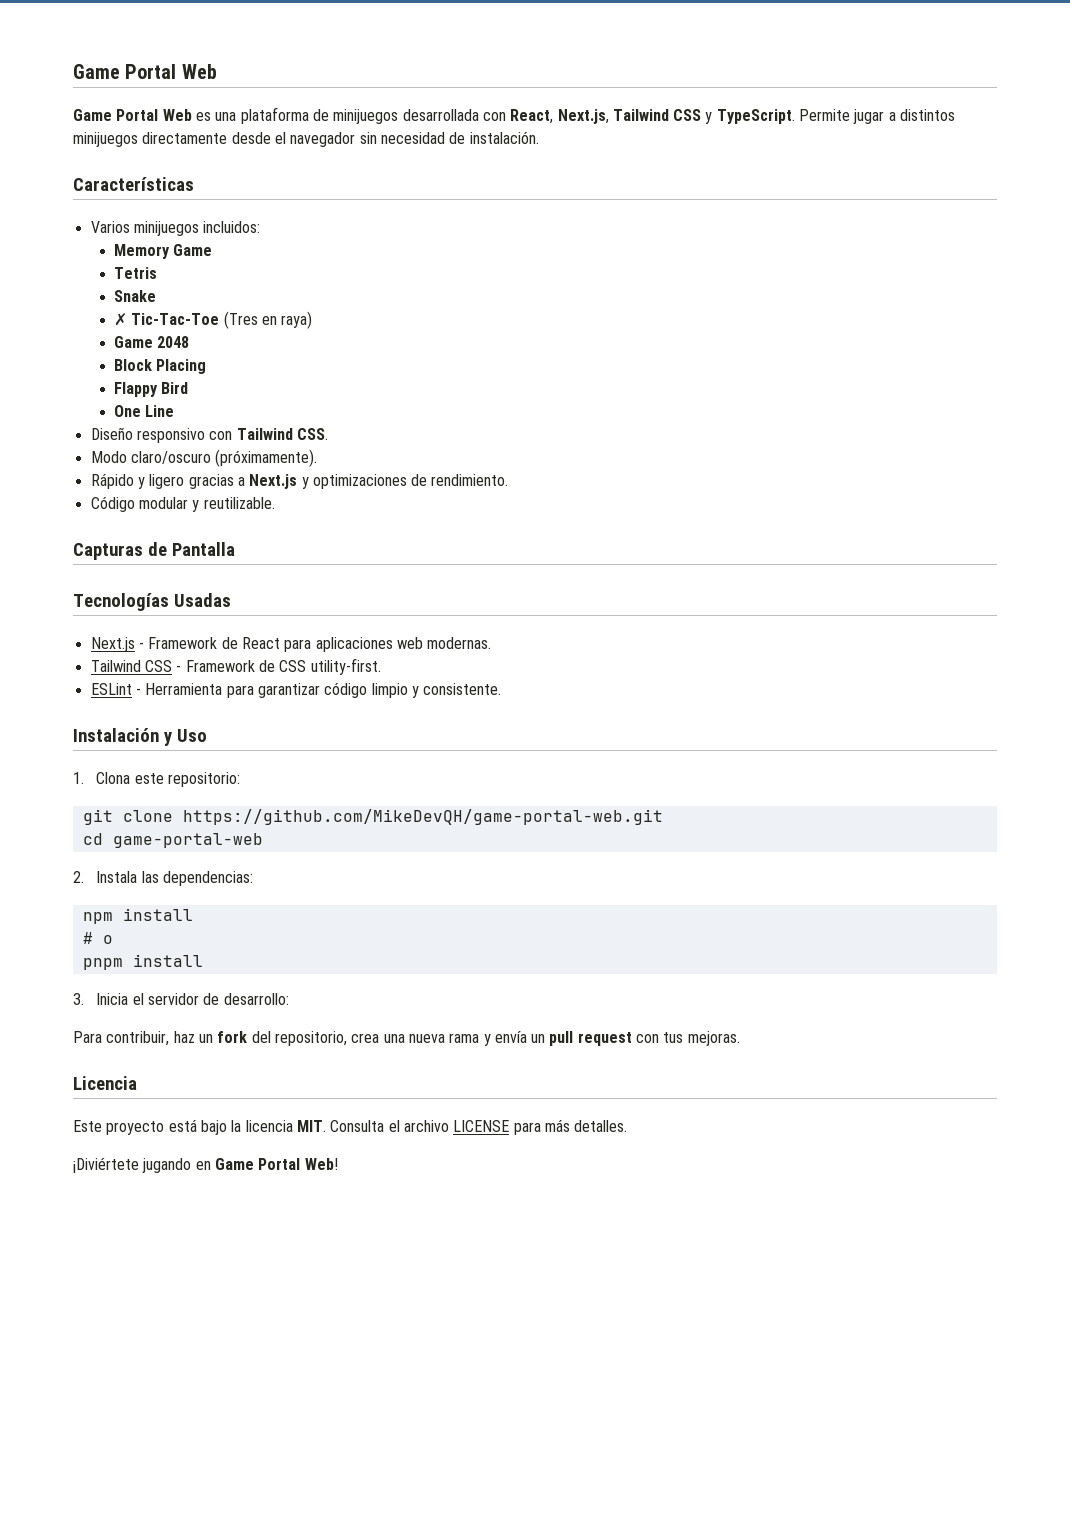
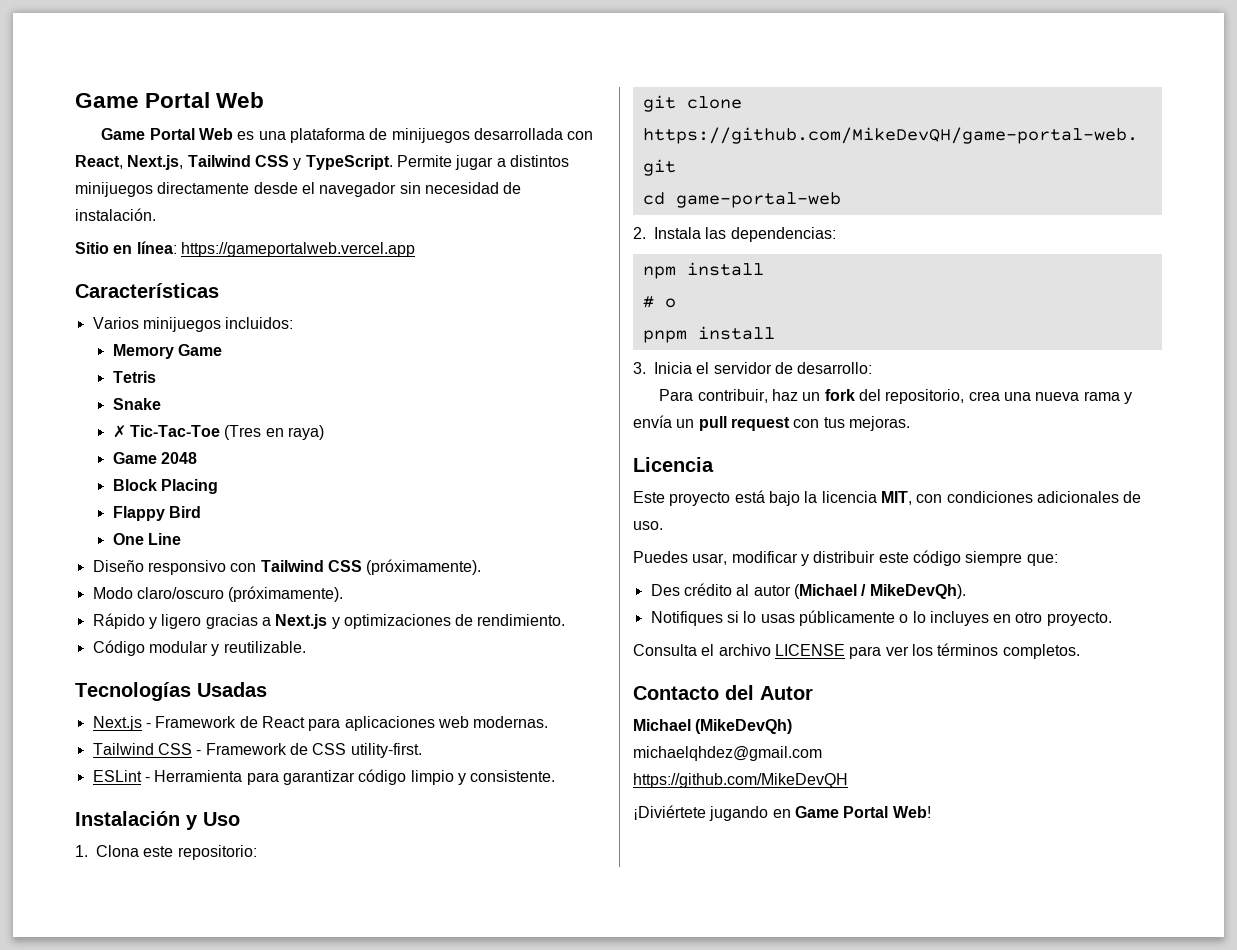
(539, 137) none -> [75,241,415,257] // Sitio en línea: https://gameportalweb.vercel.app
[296,428,328,440] CSS. -> [327,559,482,575] CSS (próximamente).
[73,542,235,560] // Capturas de Pantalla -> (306, 647) none
[296,1120,326,1132] MIT. -> [880,491,1142,505] [633,521,663,530] [633,550,1058,566] [650,583,966,599] [650,610,1112,626] MIT, con condiciones adicionales de uso. // Puedes usar, modificar y distribuir este código siempre que: // Des crédito al autor (Michael / MikeDevQh). // Notifiques si lo usas públicamente o lo incluyes en otro proyecto. //
[544,1119,628,1132] más detalles. -> [885,643,1080,659] [633,685,813,700] [633,719,793,734] [633,746,822,761] [633,773,848,788] ver los términos completos. // Contacto del Autor // Michael (MikeDevQh) // michaelqhdez@gmail.com // https://github.com/MikeDevQH

